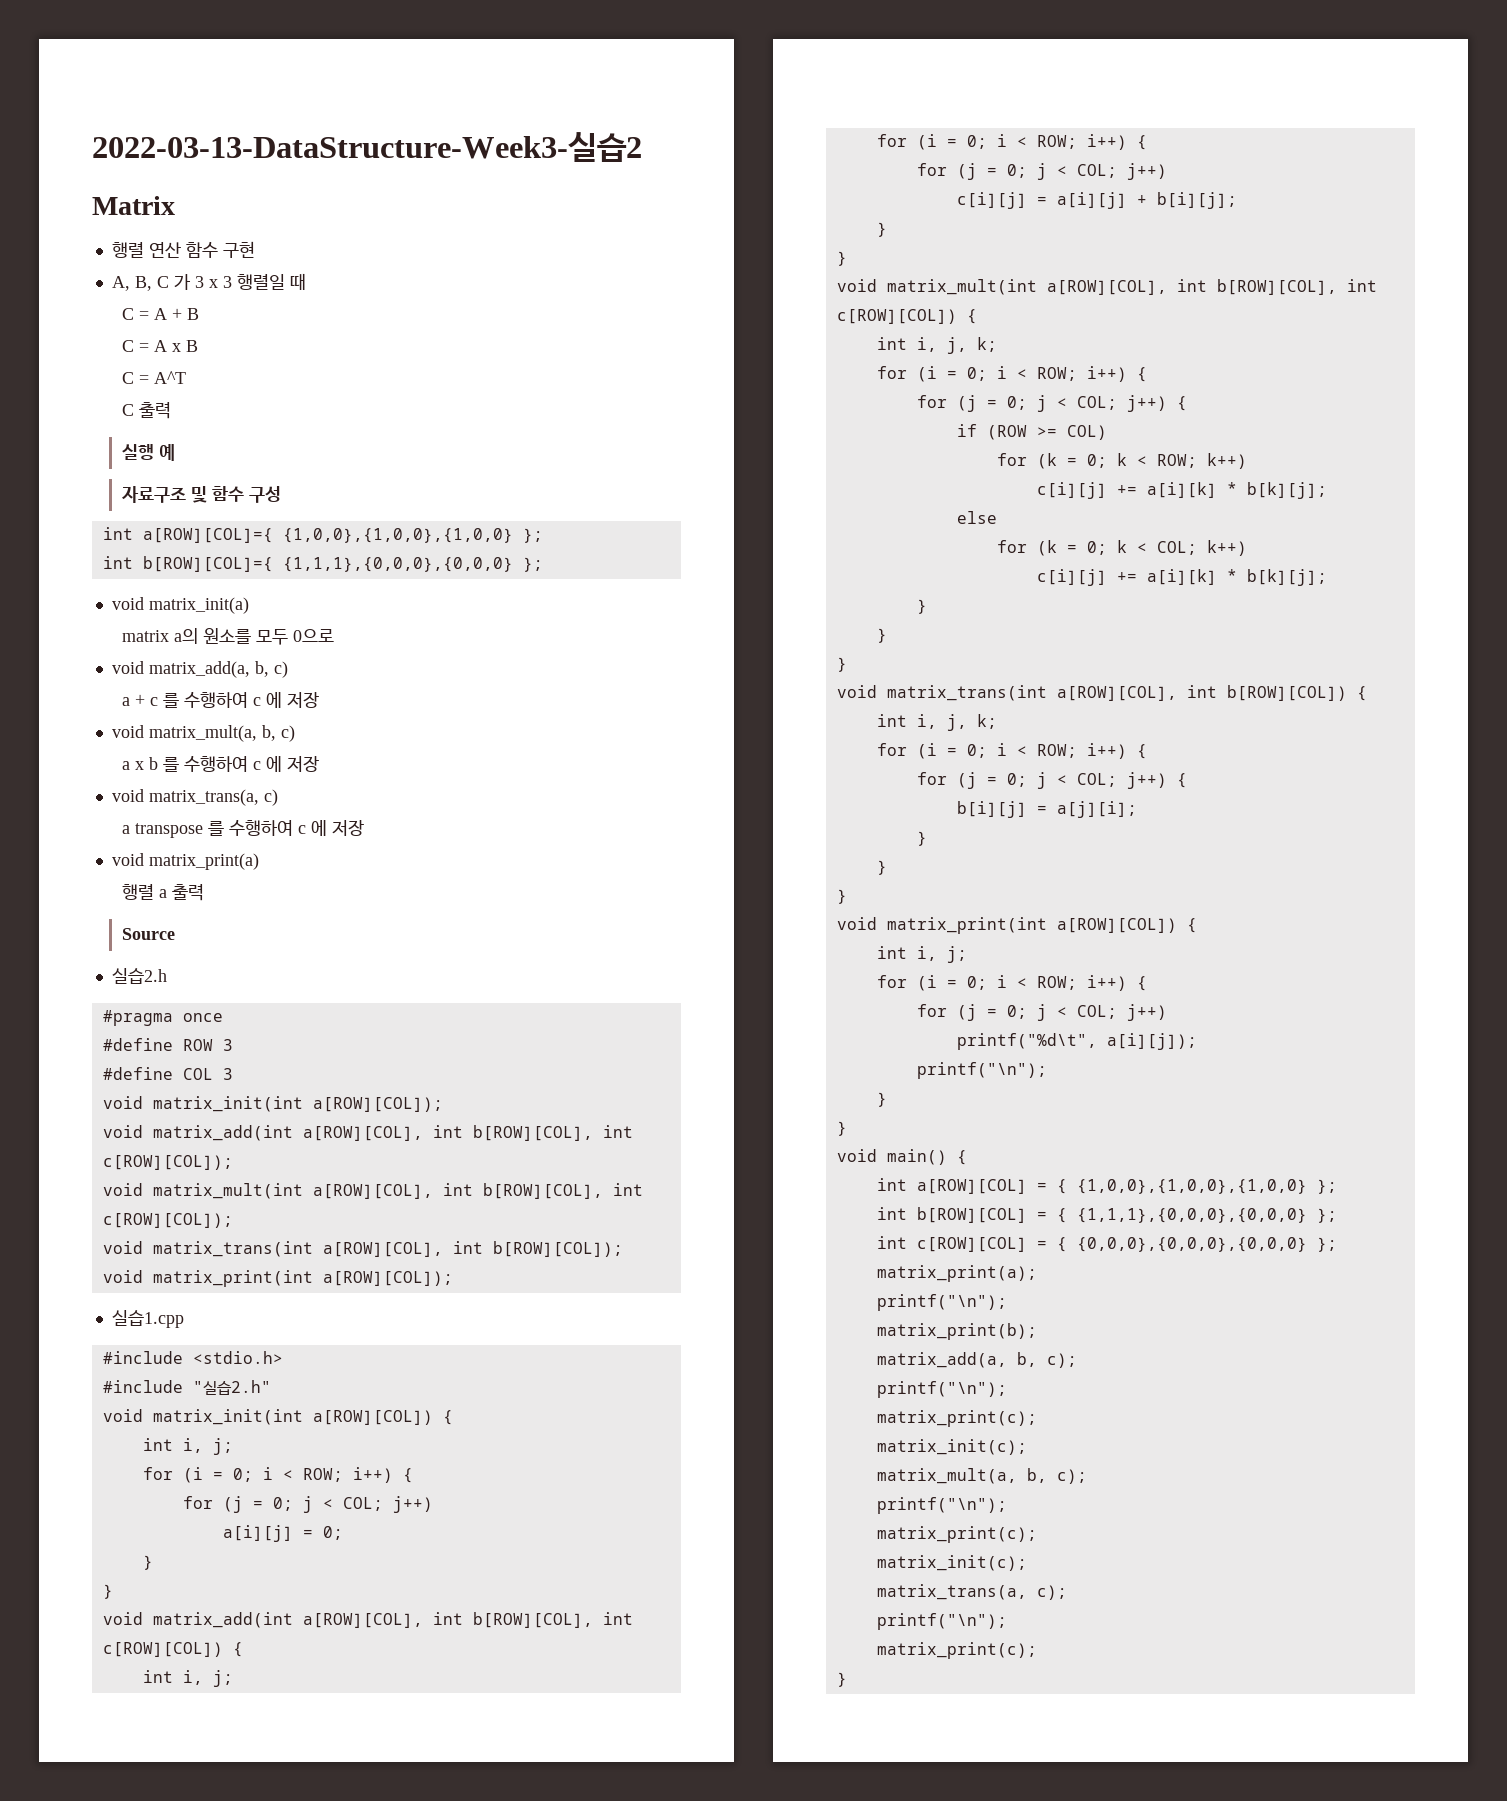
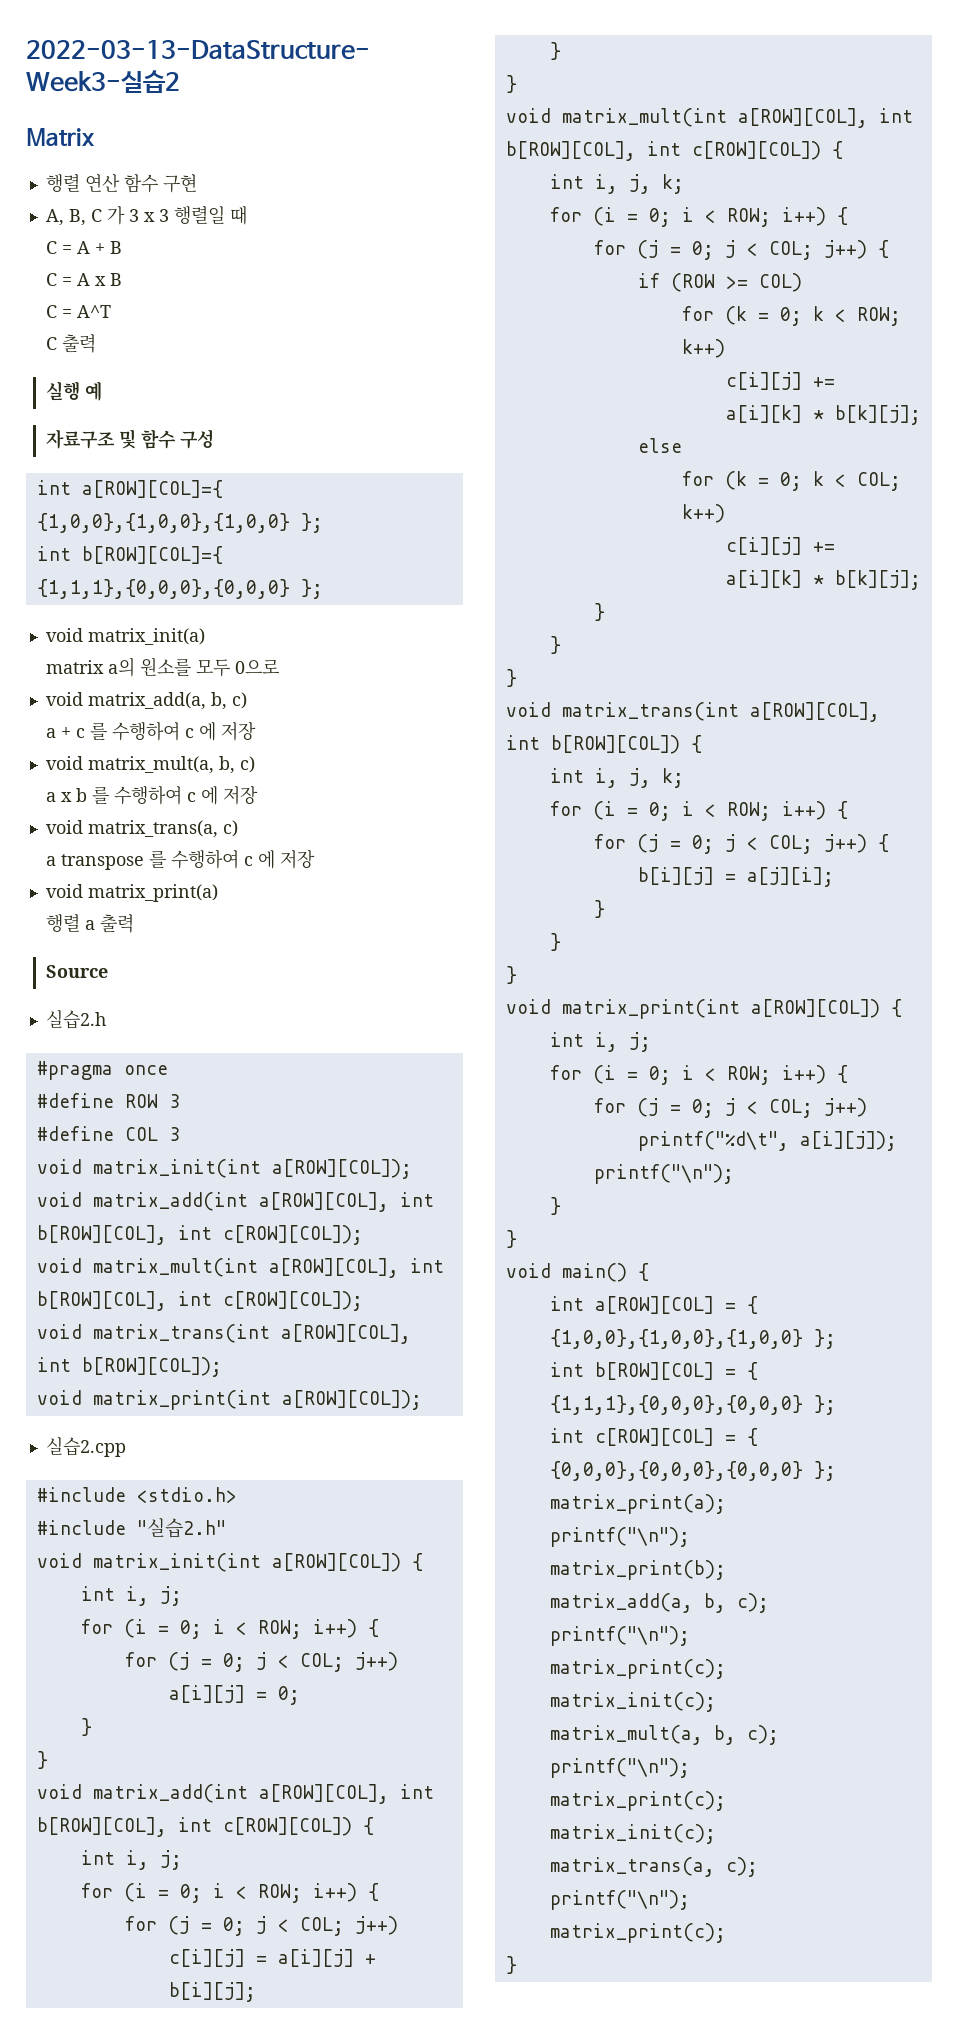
[111,1310,184,1328] 실습1.cpp -> [45,1437,126,1457] 실습2.cpp

